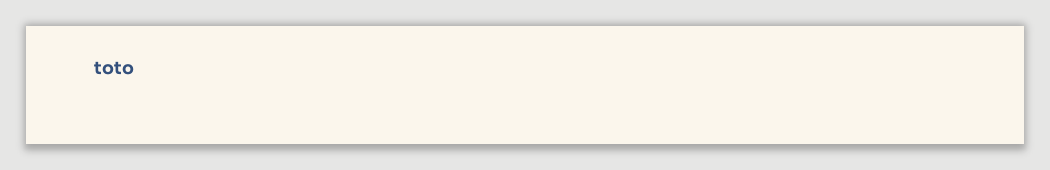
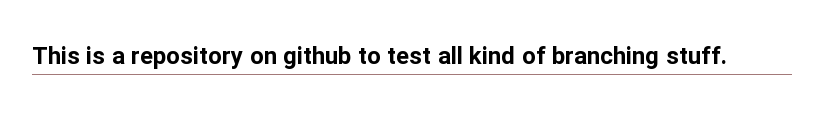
[94,61,134,75] toto -> [32,46,727,69] This is a repository on github to test all kind of branching stuff.

